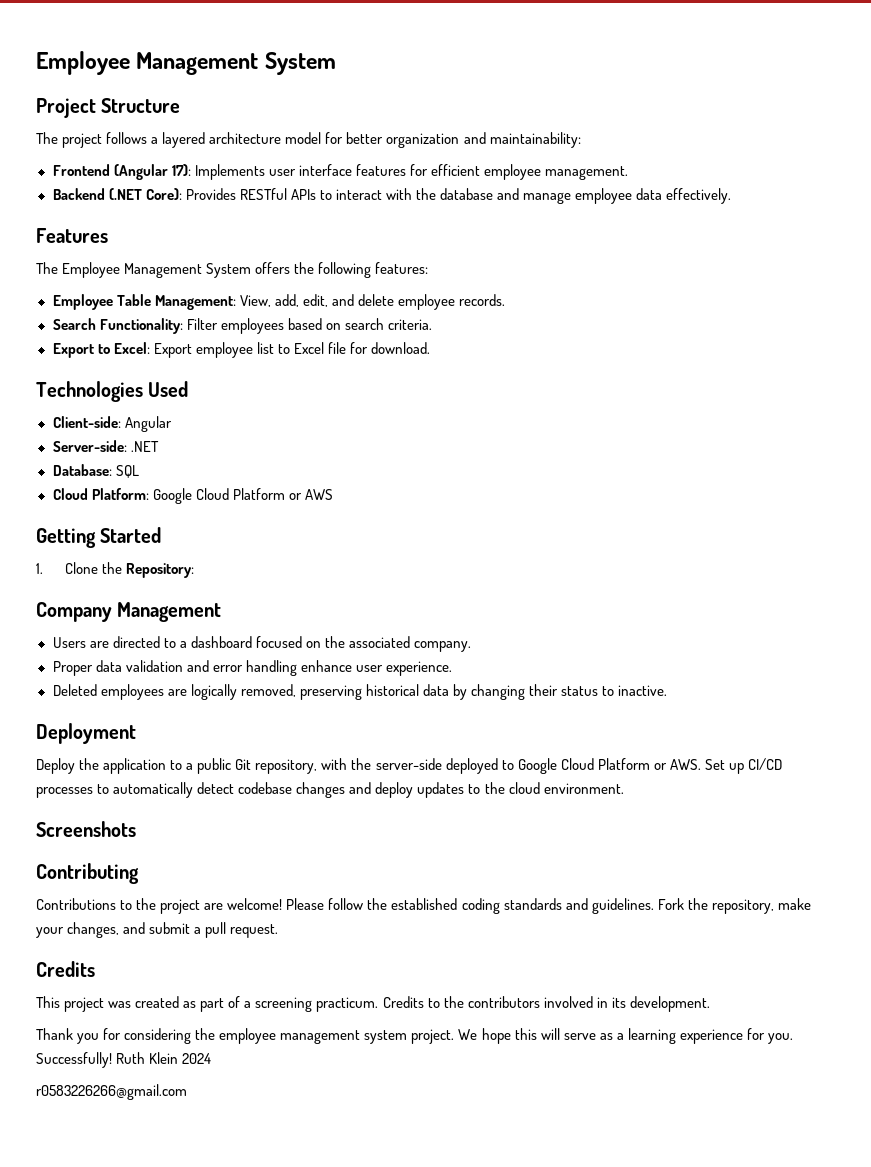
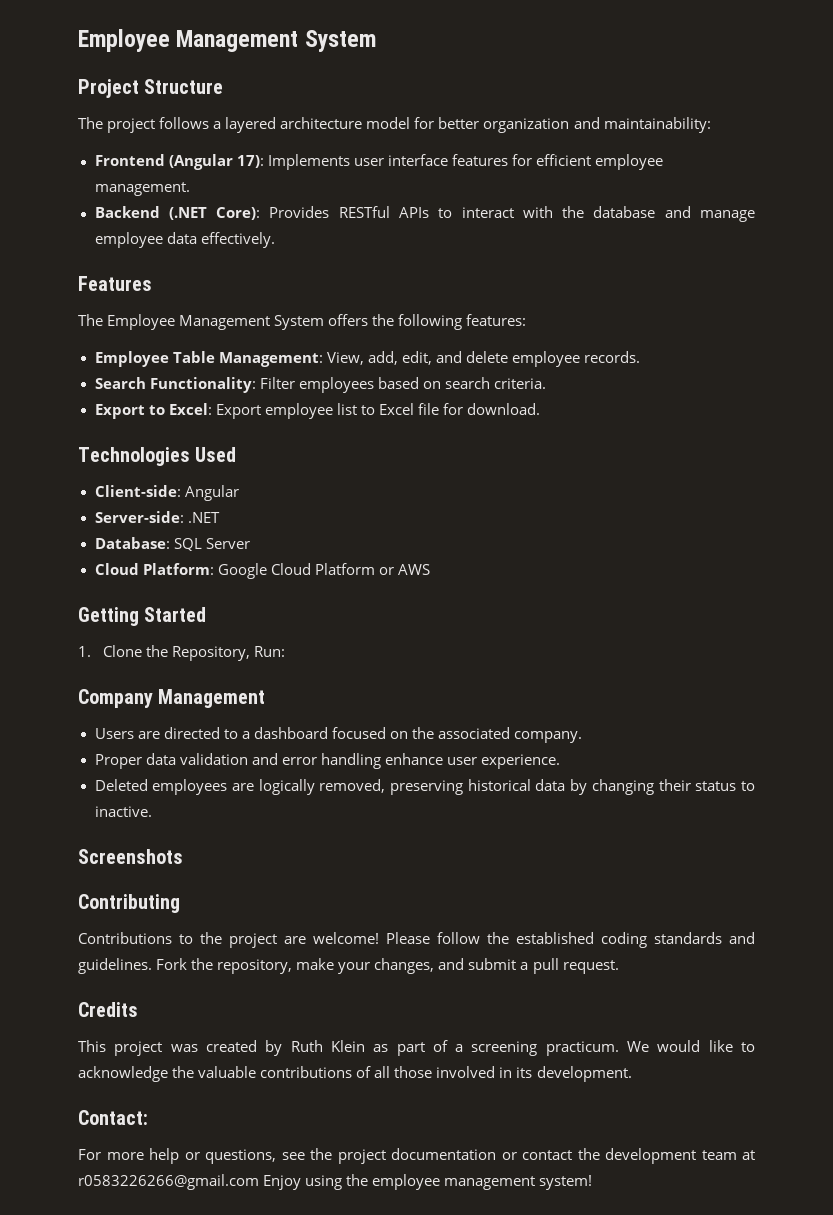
(139, 471) none -> [205,538,250,549] Server
[126,563,195,578] Repository: -> [171,646,286,661] Repository, Run:
[36,723,136,744] [36,758,782,774] [36,782,624,798] // Deployment // Deploy the application to a public Git repository, with the server-side deployed to Google Cloud Platform or AWS. Set up CI/CD processes to automatically detect codebase changes and deploy updates to the cloud environment. -> (152, 811) none
(180, 1002) none -> [265,1040,365,1056] by Ruth Klein
[382,996,710,1012] [36,1028,793,1044] [36,1052,212,1068] [36,1084,187,1100] Credits to the contributors involved in its development. // Thank you for considering the employee management system project. We hope this will serve as a learning experience for you. Successfully! Ruth Klein 2024 // r0583226266@gmail.com -> [627,1040,755,1052] [78,1066,632,1082] [78,1110,148,1125] [78,1148,755,1164] [78,1174,593,1190] We would like to acknowledge the valuable contributions of all those involved in its development. // Contact: // For more help or questions, see the project documentation or contact the development team at r0583226266@gmail.com Enjoy using the employee management system!

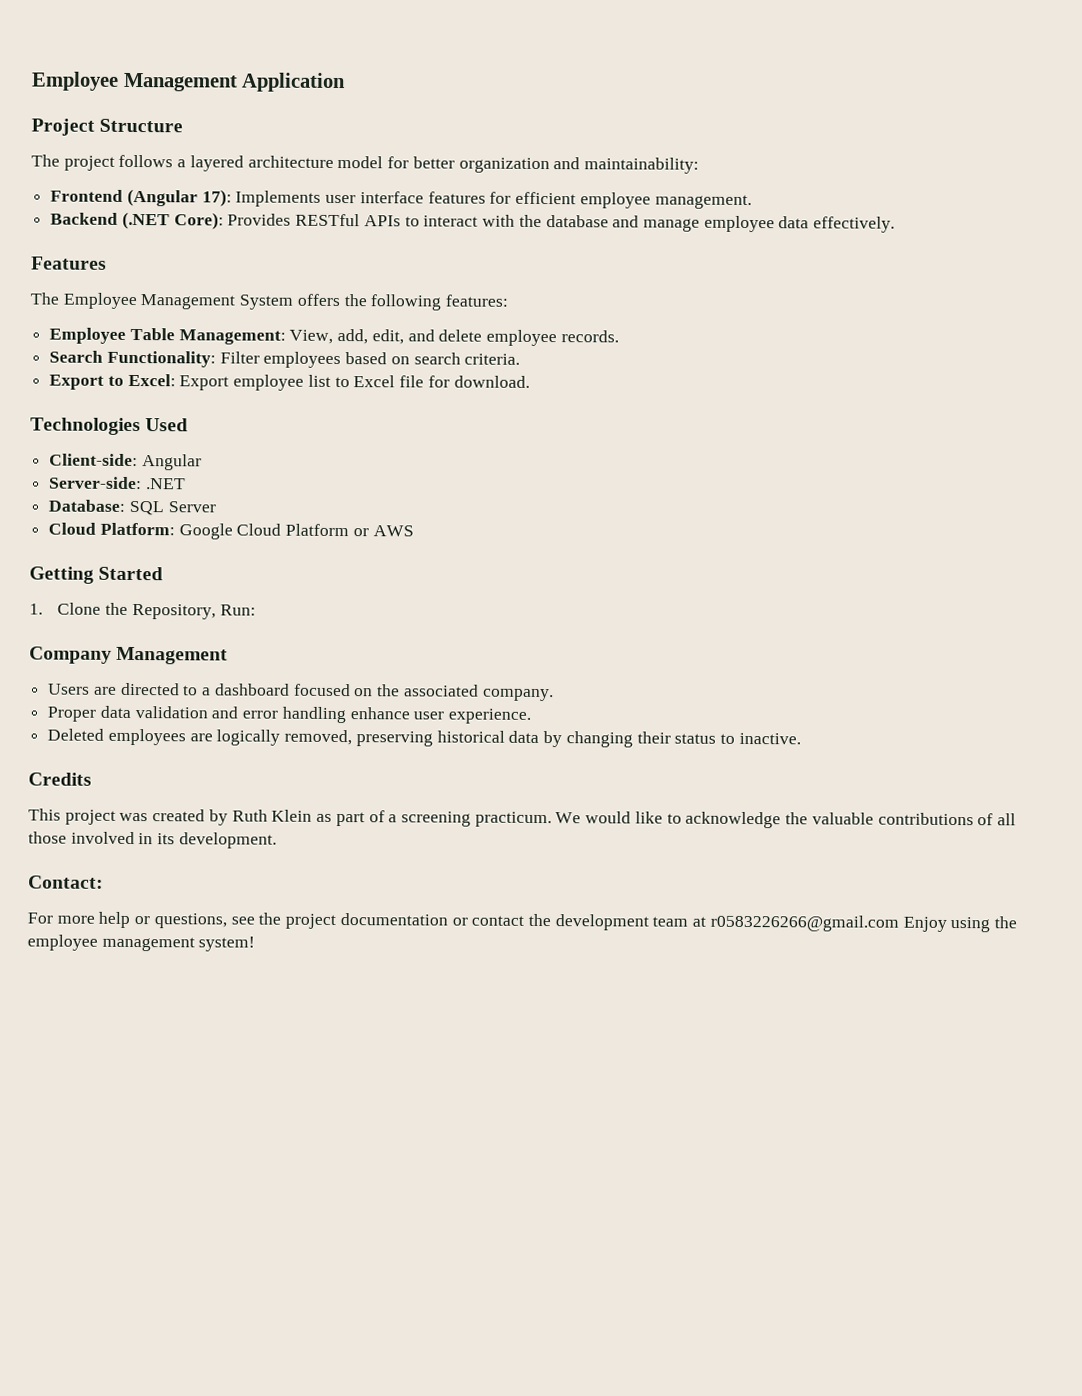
[78,29,376,52] Employee Management System -> [31,71,347,93] Employee Management Application
[78,849,183,864] [78,894,180,913] [78,932,755,948] [78,958,619,974] // Screenshots // Contributing // Contributions to the project are welcome! Please follow the established coding standards and guidelines. Fork the repository, make your changes, and submit a pull request. -> (801, 738) none

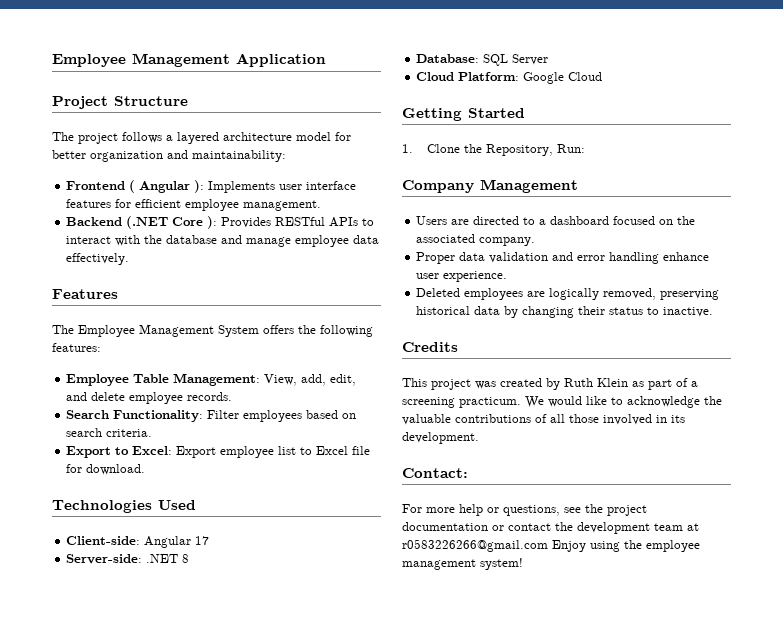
[126,188,232,207] (Angular 17): -> [129,180,205,193] ( Angular ):
[173,212,224,230] Core): -> [172,216,218,229] Core ):
(202, 462) none -> [195,536,210,545] 17
(186, 484) none -> [182,554,190,563] 8
[285,523,414,537] Platform or AWS -> (603, 76) none

